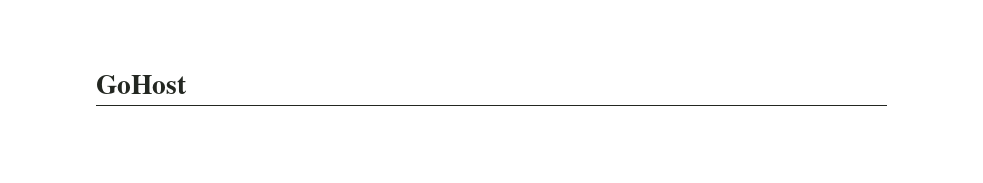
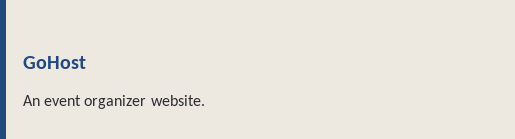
(187, 84) none -> [23,95,205,109] // An event organizer website.

